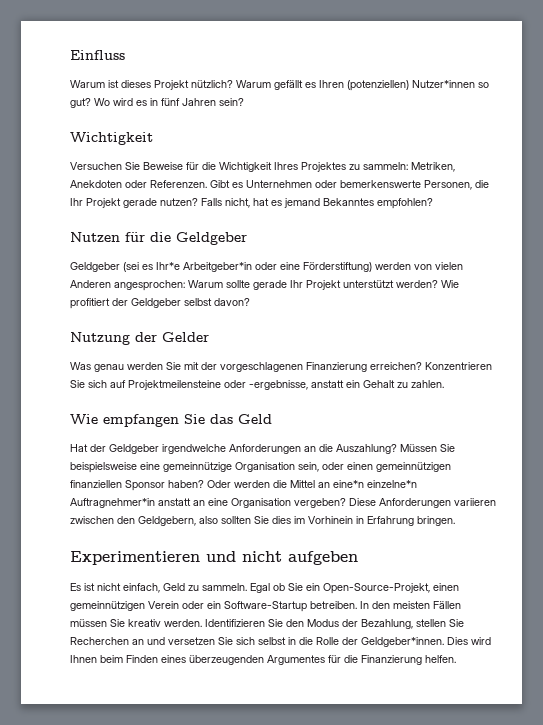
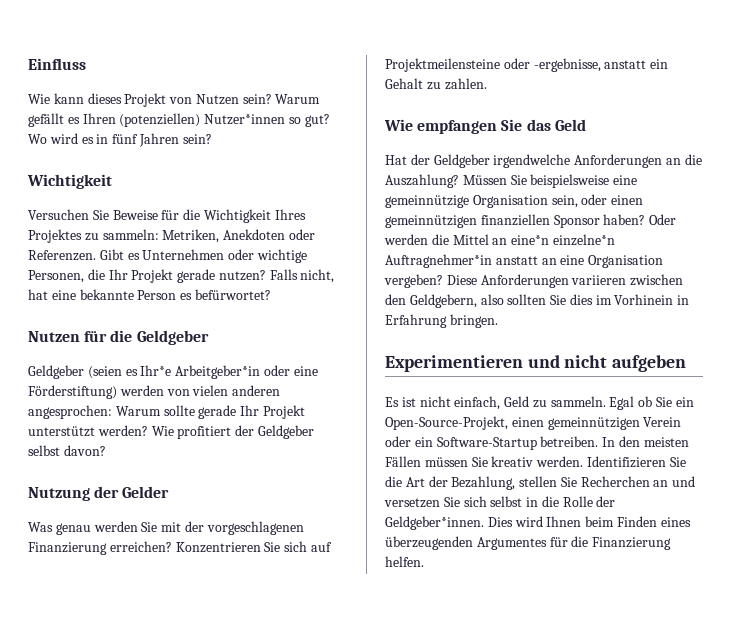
[70,80,233,90] Warum ist dieses Projekt nützlich? -> [28,93,272,107] Wie kann dieses Projekt von Nutzen sein?
[340,180,421,188] bemerkenswerte -> [256,249,307,263] wichtige
[271,198,433,209] es jemand Bekanntes empfohlen? -> [51,289,271,300] eine bekannte Person es befürwortet?
[123,262,139,272] (sei -> [87,366,122,379] (seien
[70,280,111,288] Anderen -> [232,385,281,396] anderen
[286,619,339,627] den Modus -> [385,476,425,487] die Art

